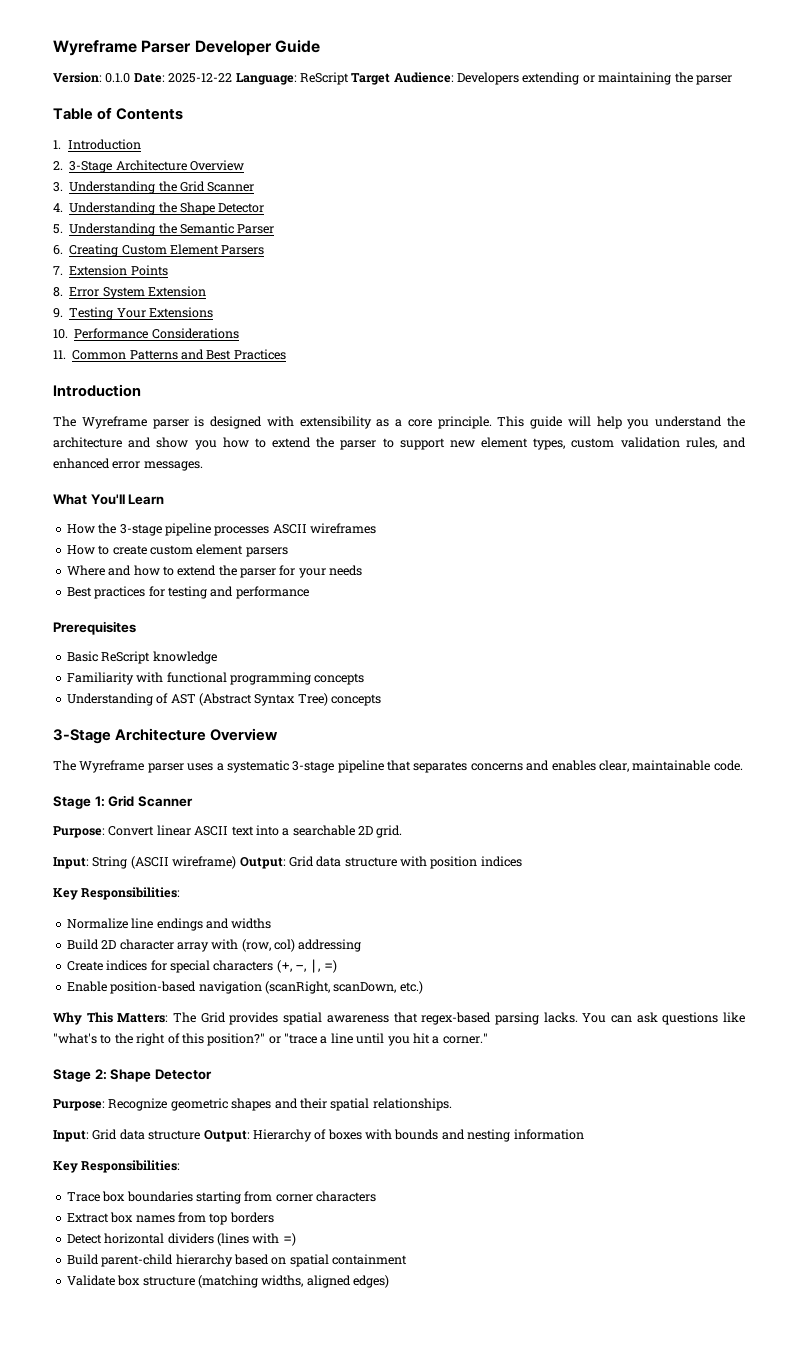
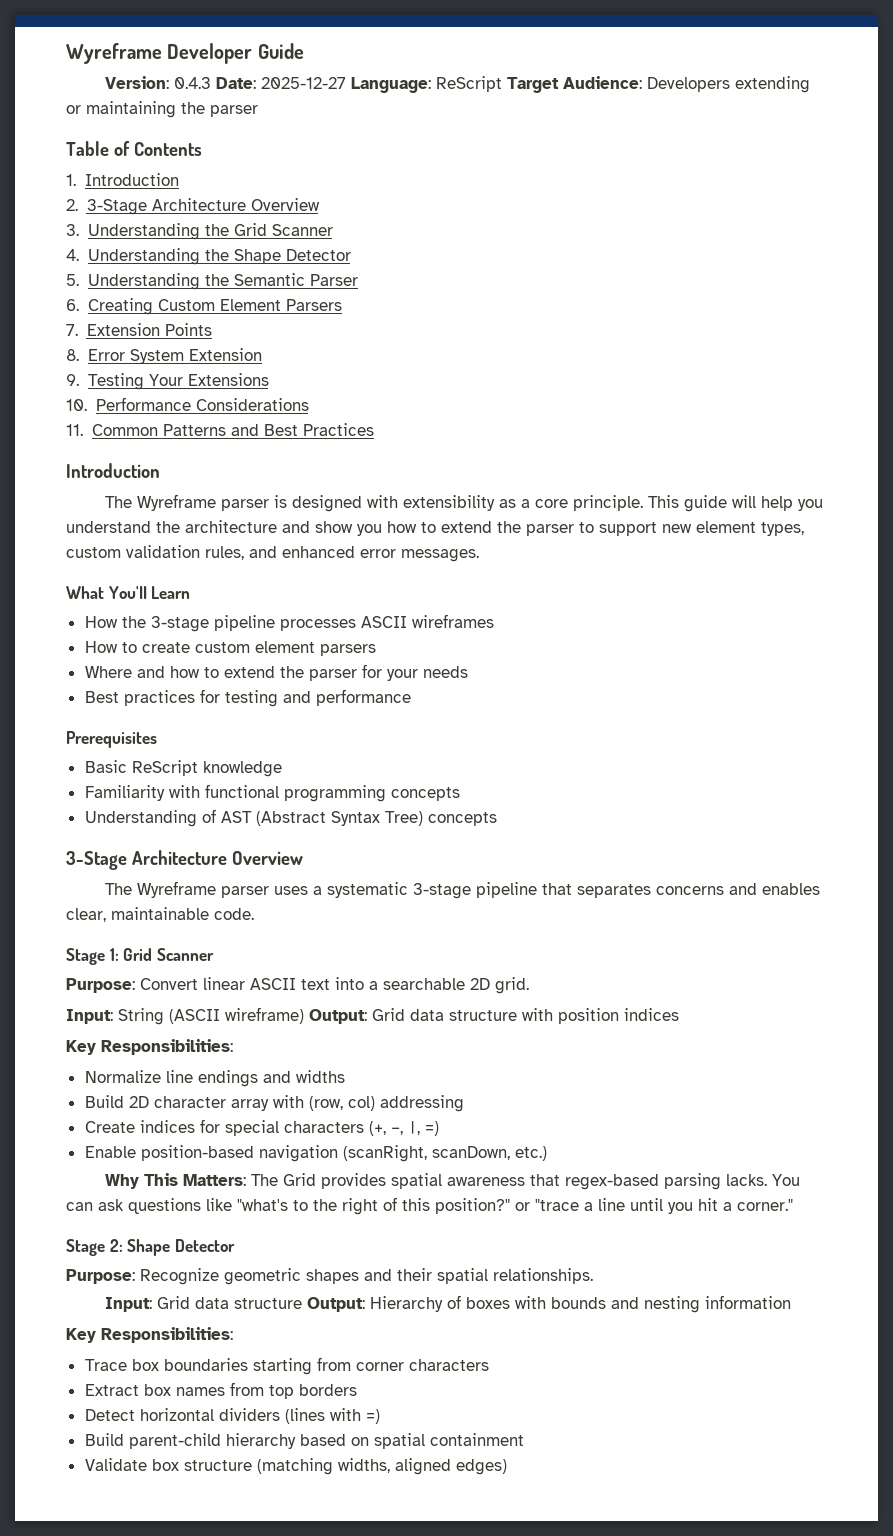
[53,40,192,56] Wyreframe Parser -> [66,43,162,64] Wyreframe
[105,73,233,83] 0.1.0 Date: 2025-12-22 -> [174,77,347,89] 0.4.3 Date: 2025-12-27

